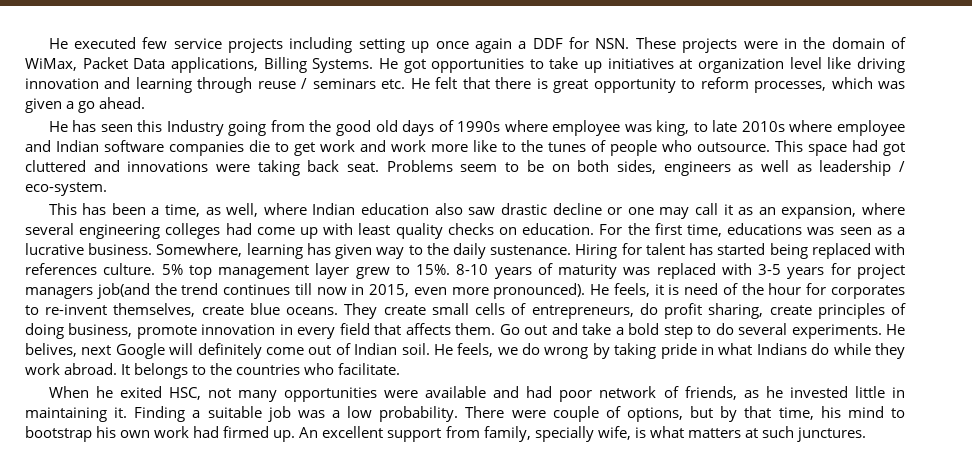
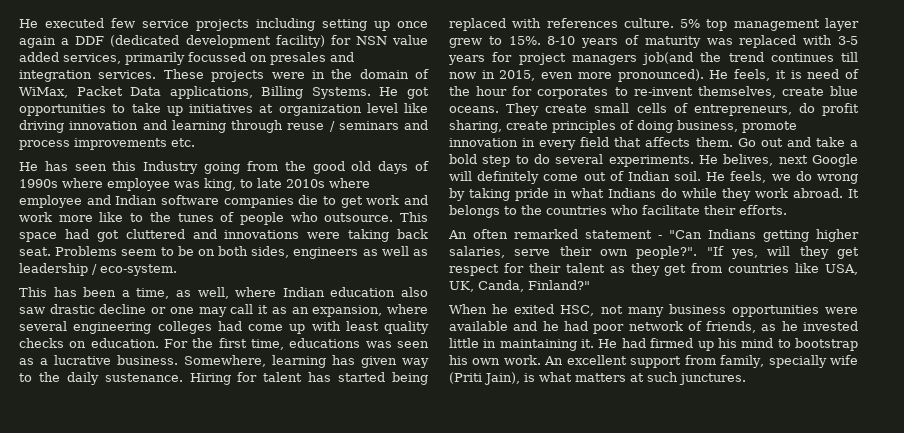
[569,37,630,49] for NSN. -> [110,35,428,48] [19,52,354,65] [19,70,157,82] (dedicated development facility) for NSN value added services, primarily focussed on presales and integration services.
[381,77,906,93] [25,97,146,113] etc. He felt that there is great opportunity to reform processes, which was given a go ahead. -> [404,120,428,130] [19,138,195,150] and process improvements etc.
[338,363,401,375] facilitate. -> [642,205,787,215] [448,229,859,242] [449,246,859,259] [449,263,858,276] [449,280,590,292] facilitate their efforts. // An often remarked statement - "Can Indians getting higher salaries, serve their own people?". "If yes, will they get respect for their talent as they get from countries like USA, UK, Canda, Finland?"
(277, 396) none -> [668,304,726,314] business
(520, 392) none -> [542,321,559,331] he
[134,406,814,422] Finding a suitable job was a low probability. There were couple of options, but by that time, -> [598,338,714,351] He had firmed up
[154,426,296,442] work had firmed up. -> [503,355,541,365] work.
[597,426,631,440] wife, -> [830,355,858,365] [449,372,520,385] wife (Priti Jain),

